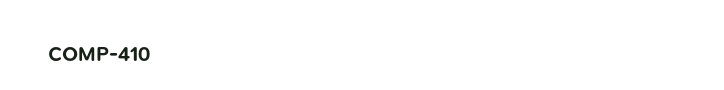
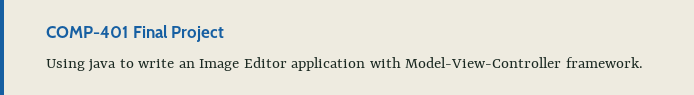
[48,46,150,62] COMP-410 -> [46,25,225,42] [46,57,643,72] COMP-401 Final Project // Using java to write an Image Editor application with Model-View-Controller framework.

